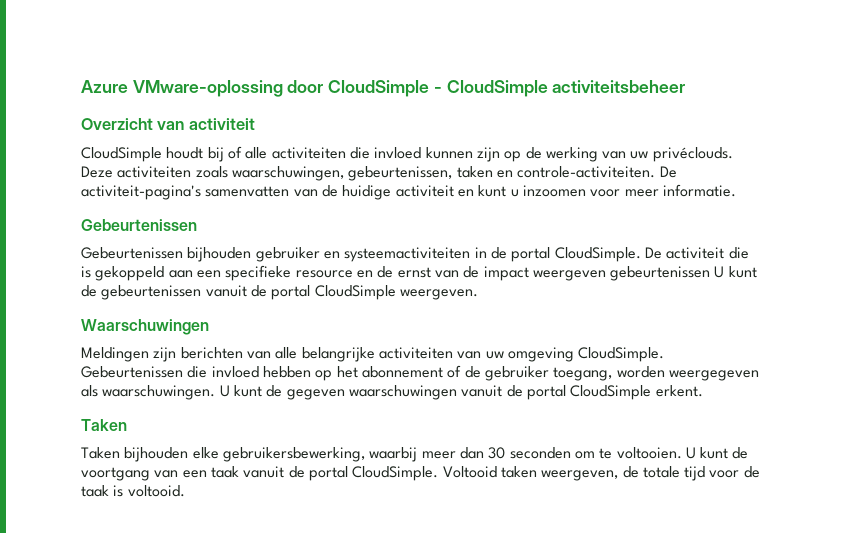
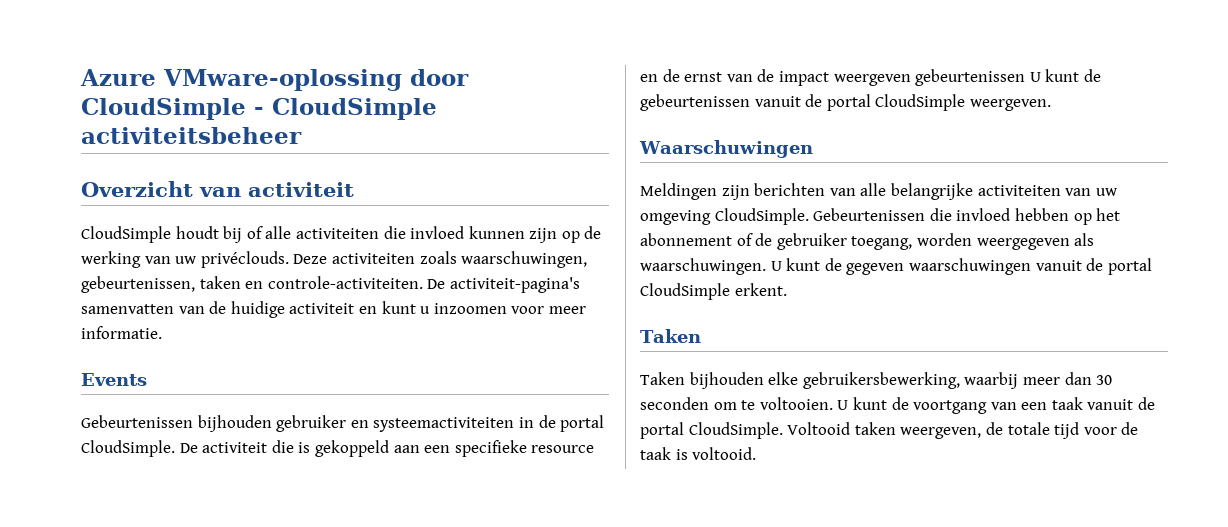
[81,219,197,231] Gebeurtenissen -> [81,373,147,386] Events

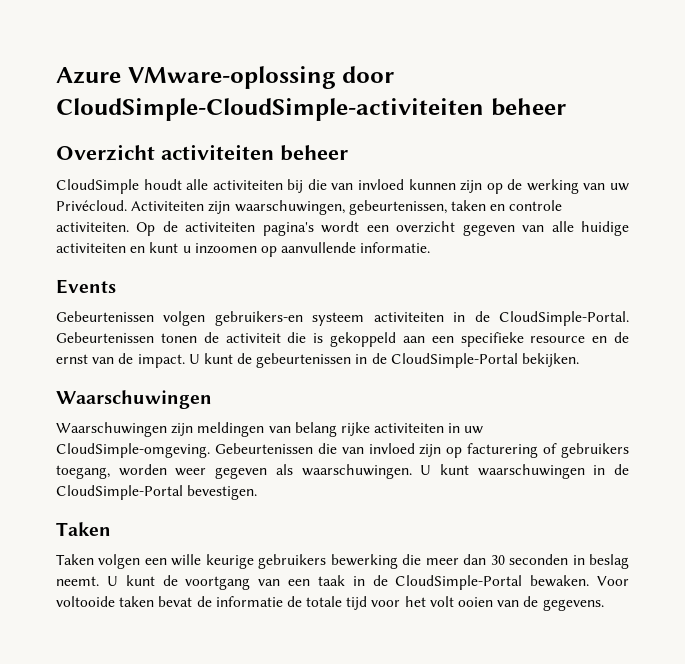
[81,98,437,120] [81,127,302,144] CloudSimple - CloudSimple activiteitsbeheer -> [56,98,566,121] CloudSimple-CloudSimple-activiteiten beheer
[199,182,354,197] van activiteit -> [161,144,348,161] activiteiten beheer
[223,226,406,243] bij of alle activiteiten die -> [186,179,354,193] alle activiteiten bij die van
[200,251,588,268] [81,276,580,293] [81,301,355,318] privéclouds. Deze activiteiten zoals waarschuwingen, gebeurtenissen, taken en controle-activiteiten. De activiteit-pagina's samenvatten van de huidige activiteit -> [56,200,563,215] [56,221,629,236] [56,243,126,253] Privécloud. Activiteiten zijn waarschuwingen, gebeurtenissen, taken en controle activiteiten. Op de activiteiten pagina's wordt een overzicht gegeven van alle huidige activiteiten
[511,306,586,314] voor meer -> [260,242,357,257] op aanvullende
[197,415,605,432] [81,440,198,457] bijhouden gebruiker en systeemactiviteiten in de portal CloudSimple. De -> [163,311,629,326] [56,332,219,343] volgen gebruikers-en systeem activiteiten in de CloudSimple-Portal. Gebeurtenissen tonen de
[778,69,1026,86] impact weergeven gebeurtenissen -> [137,354,185,368] impact.
[754,94,1051,111] [639,140,813,158] [640,183,1117,200] [640,208,1121,225] [640,233,1095,250] [640,258,1152,275] [640,283,787,300] [640,329,701,343] [640,372,1019,389] vanuit de portal CloudSimple weergeven. // Waarschuwingen // Meldingen zijn berichten van alle belangrijke activiteiten van uw omgeving CloudSimple. Gebeurtenissen die invloed hebben op het abonnement of de gebruiker toegang, worden weergegeven als waarschuwingen. U kunt de gegeven waarschuwingen vanuit de portal CloudSimple erkent. // Taken // Taken bijhouden elke gebruikersbewerking, waarbij -> [355,353,580,368] [56,390,212,409] [56,422,484,437] [56,443,630,458] [56,464,629,479] [56,485,258,500] [56,522,111,536] [56,554,422,569] in de CloudSimple-Portal bekijken. // Waarschuwingen // Waarschuwingen zijn meldingen van belang rijke activiteiten in uw CloudSimple-omgeving. Gebeurtenissen die van invloed zijn op facturering of gebruikers toegang, worden weer gegeven als waarschuwingen. U kunt waarschuwingen in de CloudSimple-Portal bevestigen. // Taken // Taken volgen een wille keurige gebruikers bewerking die
[713,397,833,410] om te voltooien. -> [572,554,629,569] [56,576,99,586] in beslag neemt.
[1087,397,1156,410] [640,422,1139,439] [640,447,757,460] vanuit de portal CloudSimple. Voltooid taken weergeven, de totale tijd voor de taak is voltooid. -> [352,575,629,590] [56,596,604,611] in de CloudSimple-Portal bewaken. Voor voltooide taken bevat de informatie de totale tijd voor het volt ooien van de gegevens.

